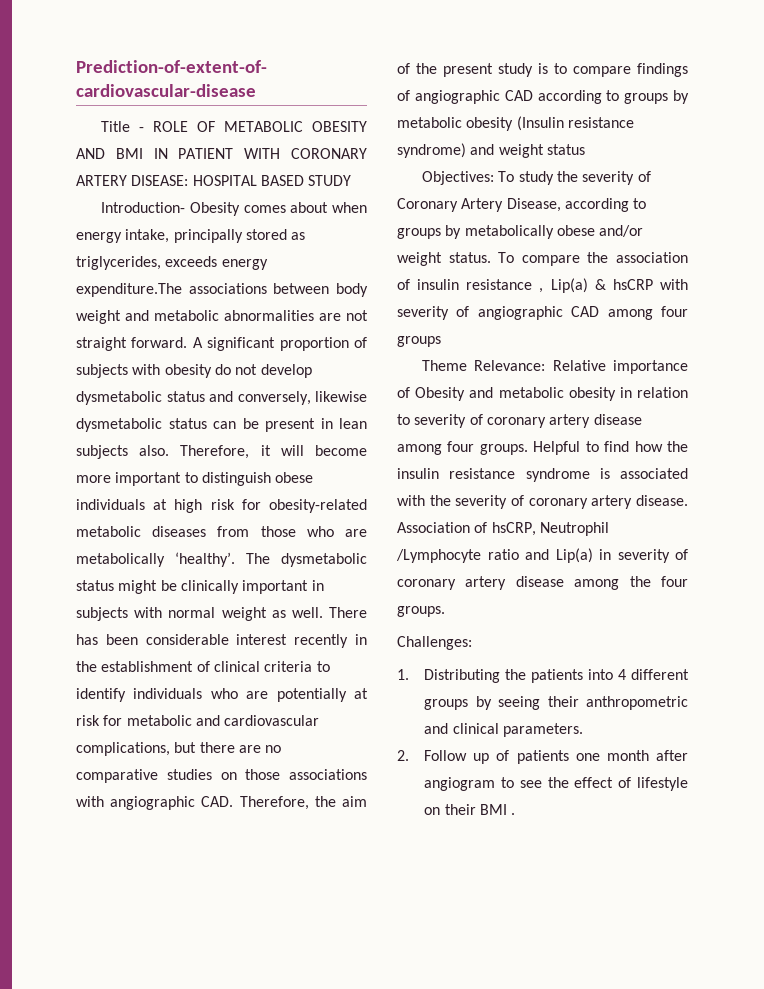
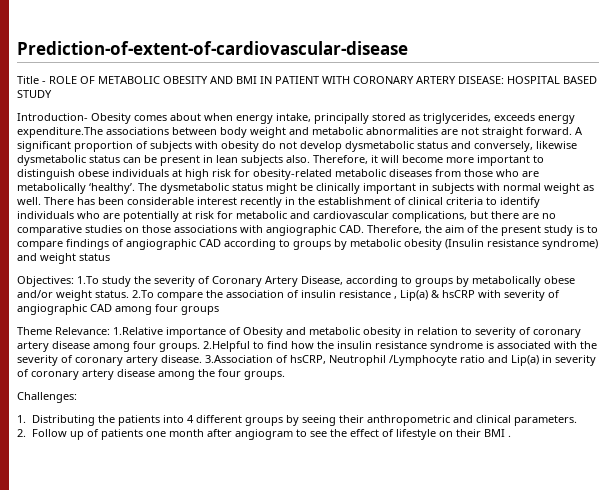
[498,171,515,182] To -> [77,276,99,284] 1.To
[498,252,515,263] To -> [132,290,154,298] 2.To
[552,360,606,371] Relative -> [113,327,163,335] 1.Relative
[533,441,581,455] Helpful -> [203,341,250,352] 2.Helpful
[397,522,470,533] Association -> [205,355,273,363] 3.Association

